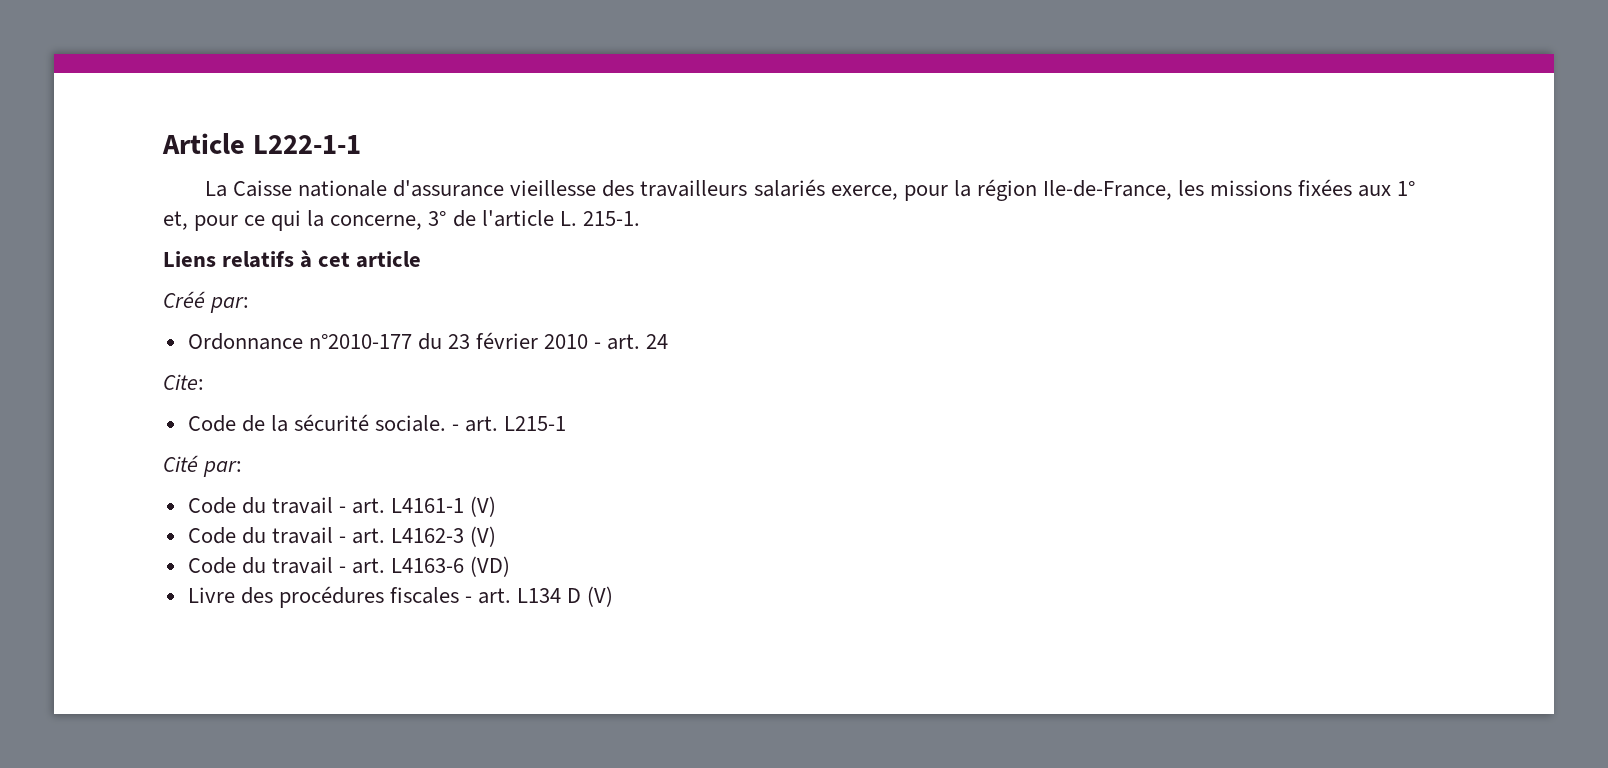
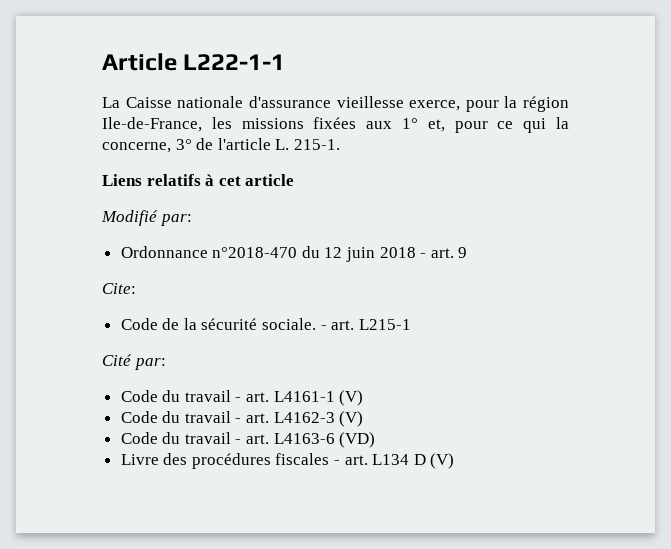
[602,179,825,197] des travailleurs salariés -> (404, 102) none
[163,291,205,308] Créé -> [101,210,158,226] Modifié
[308,332,669,350] n°2010-177 du 23 février 2010 - art. 24 -> [212,246,468,262] n°2018-470 du 12 juin 2018 - art. 9

